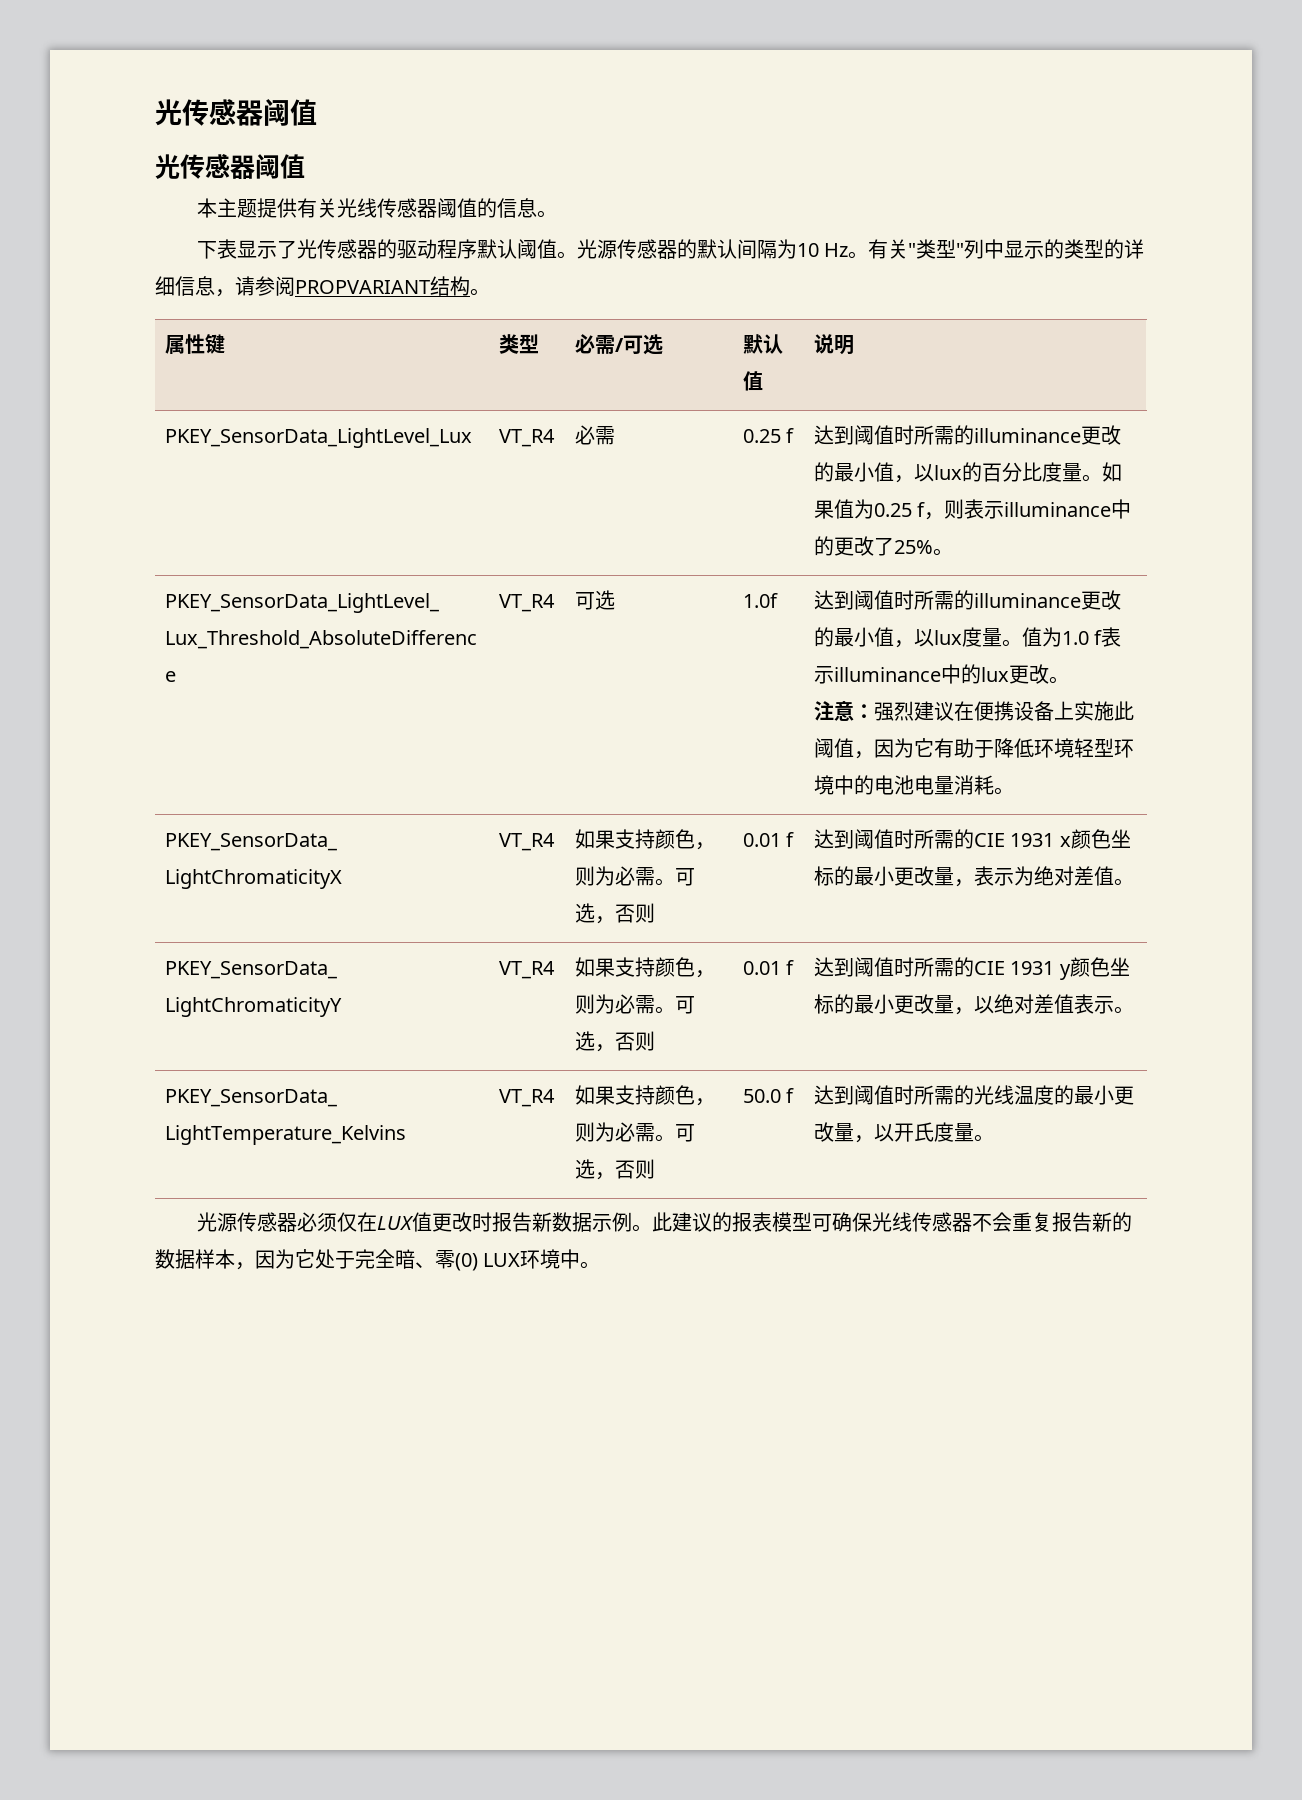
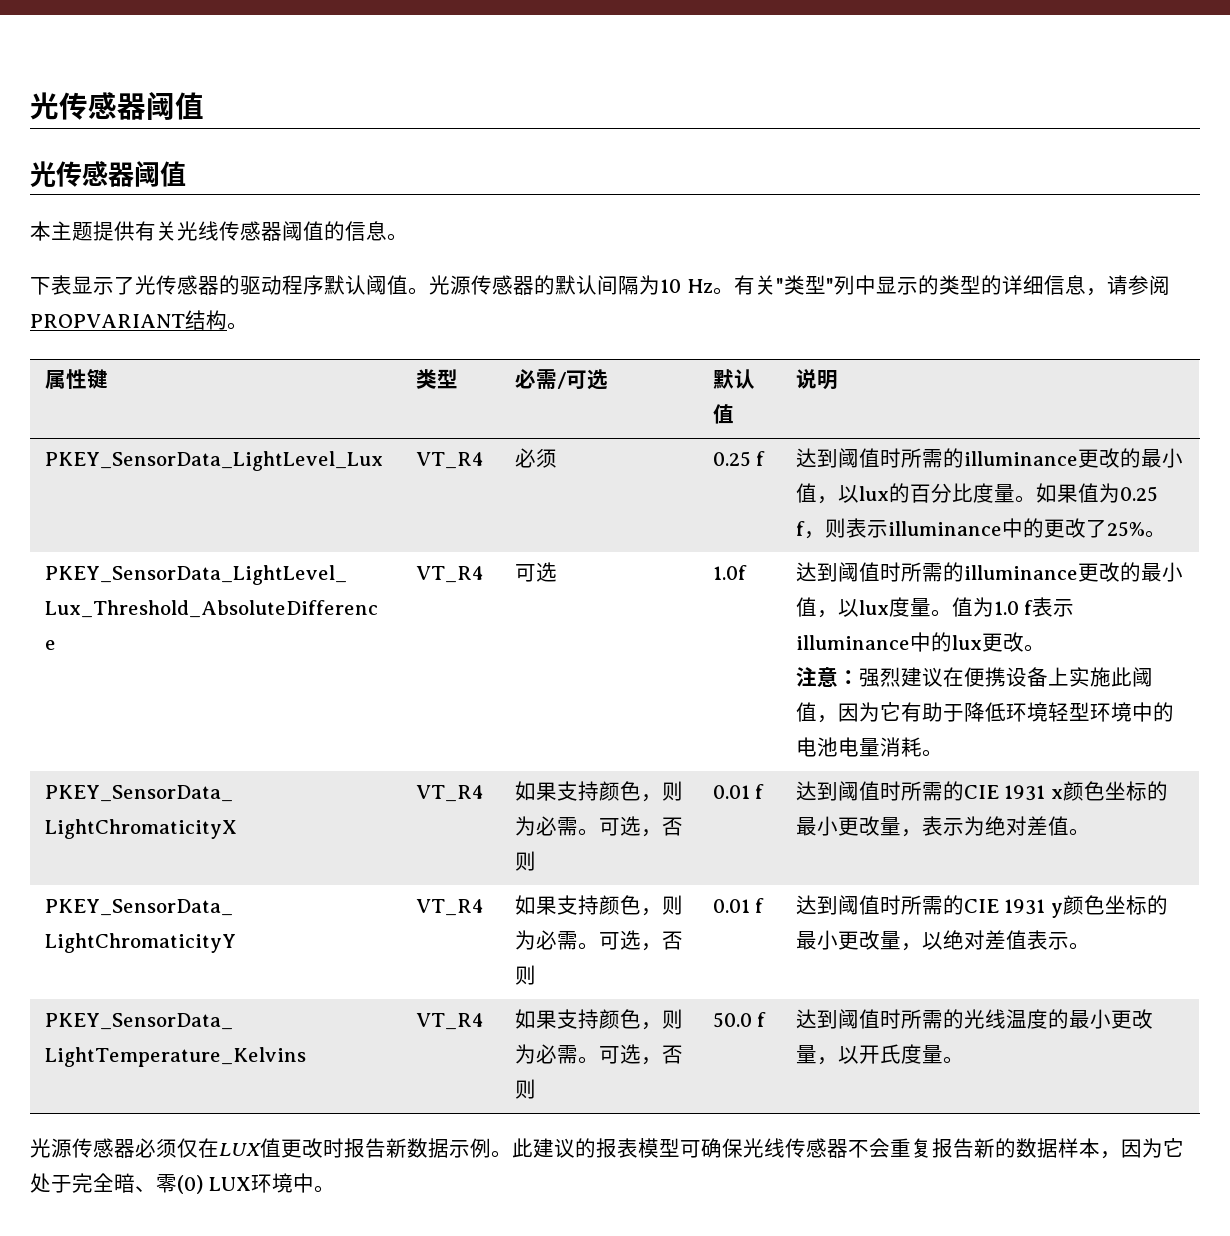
[594,426,615,445] 需 -> [535,448,557,468] 须

